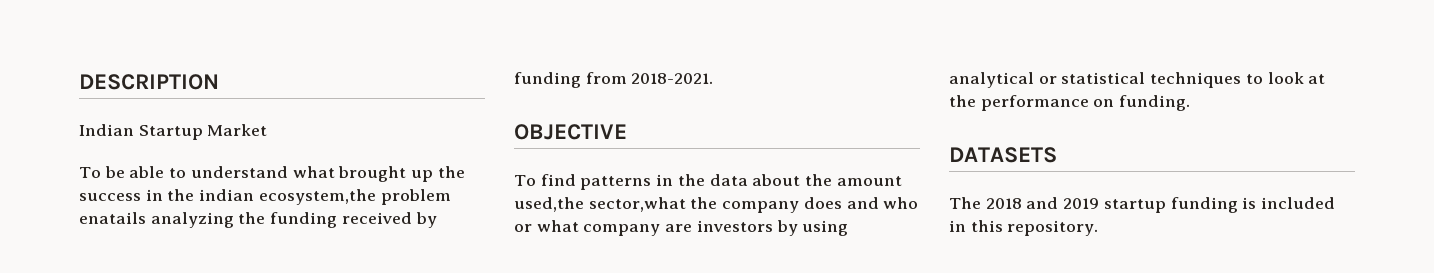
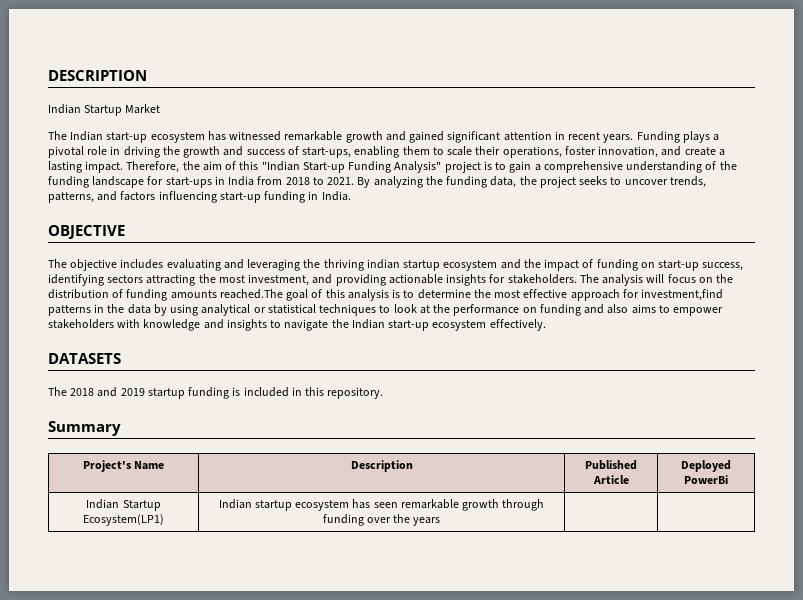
[79,166,465,182] [79,189,451,205] [79,212,437,228] [514,72,714,88] [514,124,627,140] [514,174,902,190] [514,197,919,213] [514,220,773,236] To be able to understand what brought up the success in the indian ecosystem,the problem enatails analyzing the funding received by funding from 2018-2021. // OBJECTIVE // To find patterns in the data about the amount used,the sector,what the company does and who or what company are investors -> [48,131,720,143] [48,146,725,158] [48,161,737,173] [48,176,706,188] [48,191,351,203] [48,225,125,239] [48,259,744,271] [48,274,734,286] [48,289,724,301] [48,304,151,316] The Indian start-up ecosystem has witnessed remarkable growth and gained significant attention in recent years. Funding plays a pivotal role in driving the growth and success of start-ups, enabling them to scale their operations, foster innovation, and create a lasting impact. Therefore, the aim of this "Indian Start-up Funding Analysis" project is to gain a comprehensive understanding of the funding landscape for start-ups in India from 2018 to 2021. By analyzing the funding data, the project seeks to uncover trends, patterns, and factors influencing start-up funding in India. // OBJECTIVE // The objective includes evaluating and leveraging the thriving indian startup ecosystem and the impact of funding on start-up success, identifying sectors attracting the most investment, and providing actionable insights for stakeholders. The analysis will focus on the distribution of funding amounts reached.The goal of this analysis is to determine the most effective approach for investment,find patterns in the data
[1119,95,1191,111] funding. -> [539,304,724,316] [48,319,546,331] funding and also aims to empower stakeholders with knowledge and insights to navigate the Indian start-up ecosystem effectively.
(1099, 228) none -> [48,421,121,436] [82,460,165,472] [350,460,413,472] [585,460,637,470] [592,475,629,484] [681,460,731,472] [684,475,728,484] [86,499,161,511] [83,514,164,526] [218,499,545,511] [322,514,441,526] // Summary // Project's Name | Description | Published Article | Deployed PowerBi // Indian Startup Ecosystem(LP1) | Indian startup ecosystem has seen remarkable growth through funding over the years | |

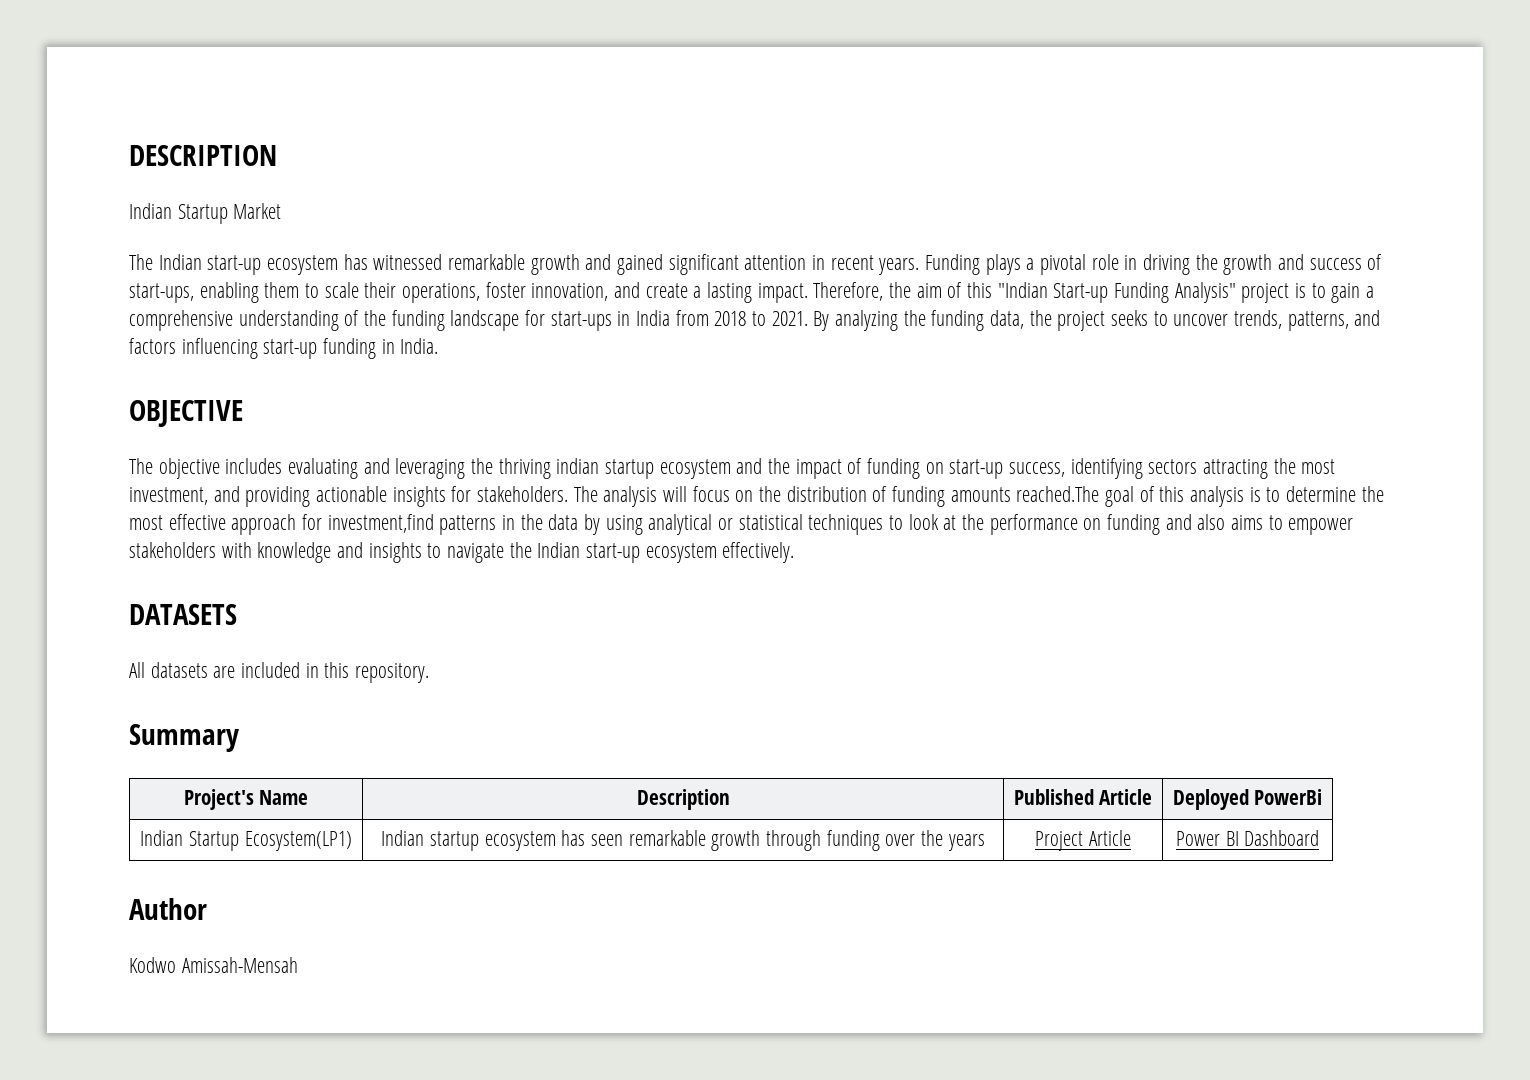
[48,387,241,399] The 2018 and 2019 startup funding is -> [129,662,236,678] All datasets are
(441, 521) | -> [1035,830,1131,851] [1175,830,1320,846] [129,898,207,920] [129,957,298,973] Project Article | Power BI Dashboard // Author // Kodwo Amissah-Mensah

